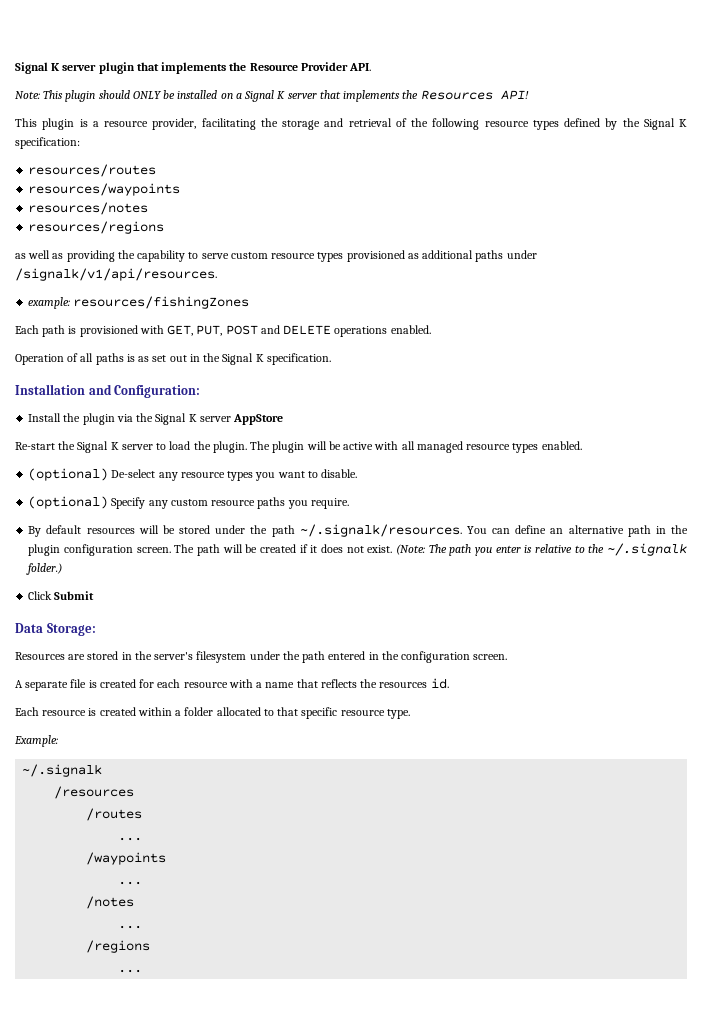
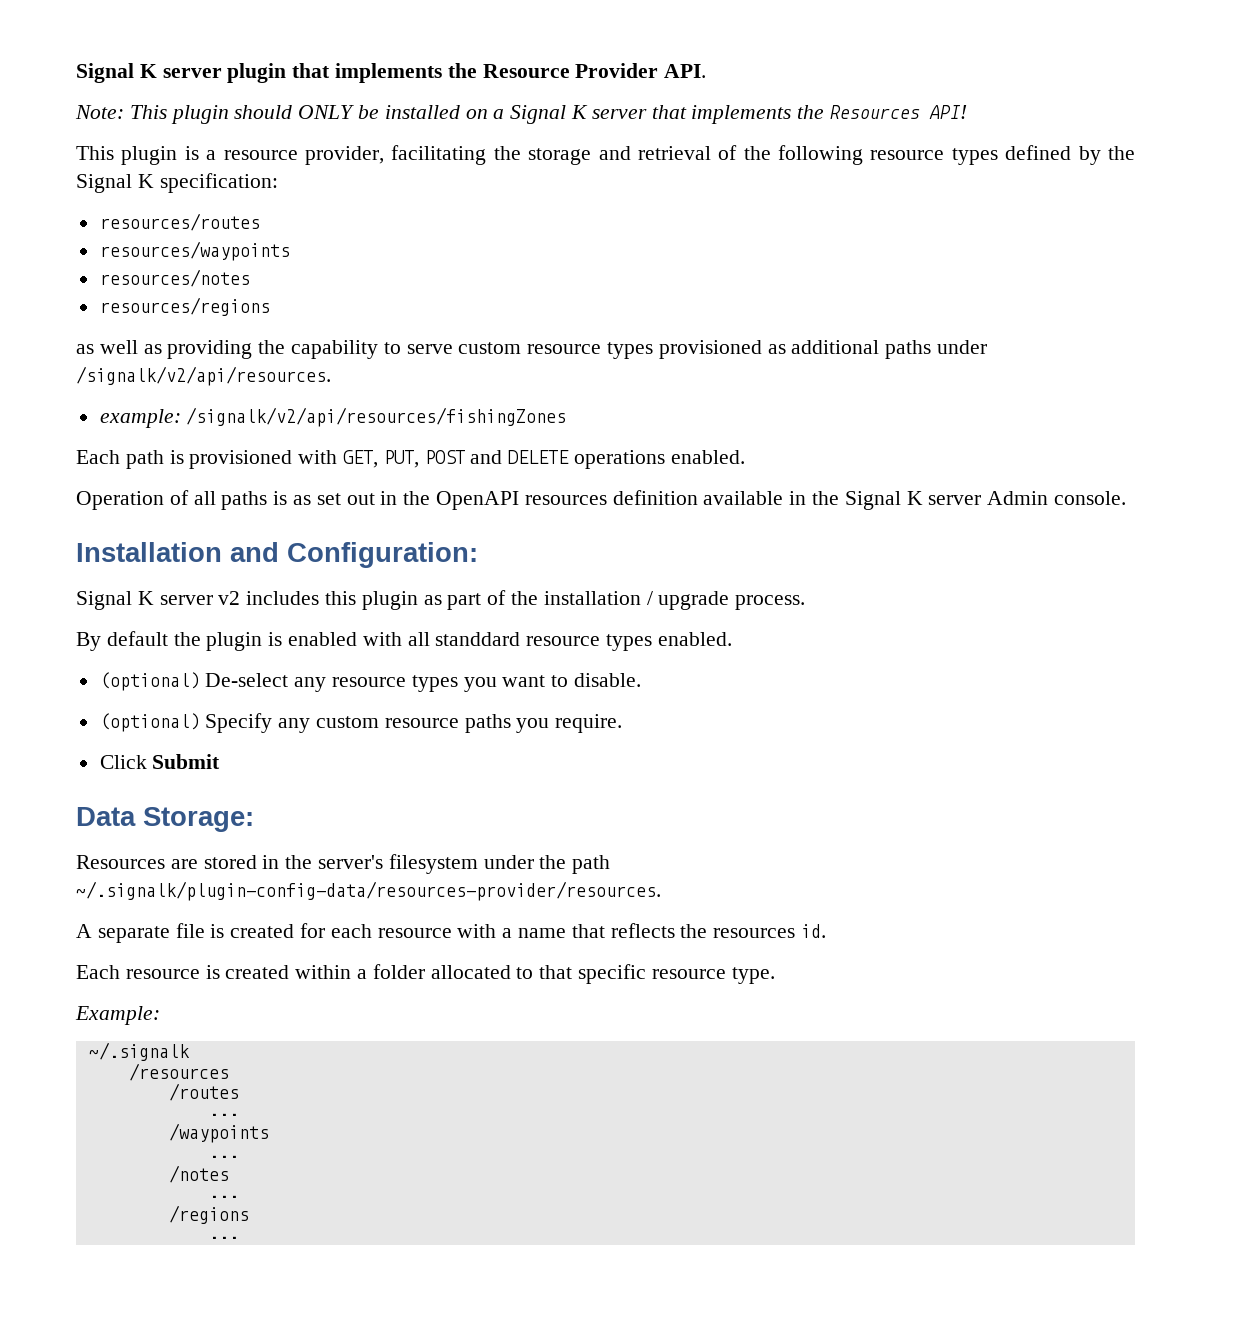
[15,268,217,281] /signalk/v1/api/resources. -> [76,366,331,386] /signalk/v2/api/resources.
[73,296,250,309] resources/fishingZones -> [186,407,567,427] /signalk/v2/api/resources/fishingZones
[222,353,331,365] [15,384,201,398] [28,413,284,425] [15,441,374,453] Signal K specification. // Installation and Configuration: // Install the plugin via the Signal K server AppStore // Re-start the Signal K server to load the plugin. The plugin will be active -> [436,490,1127,510] [76,542,478,568] [76,590,806,610] [76,631,358,651] OpenAPI resources definition available in the Signal K server Admin console. // Installation and Configuration: // Signal K server v2 includes this plugin as part of the installation / upgrade process. // By default the plugin is enabled
[416,441,463,453] managed -> [435,632,521,646] standdard
[28,524,688,537] [28,543,687,556] [26,563,63,575] // By default resources will be stored under the path ~/.signalk/resources. You can define an alternative path in the plugin configuration screen. The path will be created if it does not exist. (Note: The path you enter is relative to the ~/.signalk folder.) -> (623, 723) none
[328,651,508,663] entered in the configuration screen. -> [76,881,661,901] ~/.signalk/plugin-config-data/resources-provider/resources.

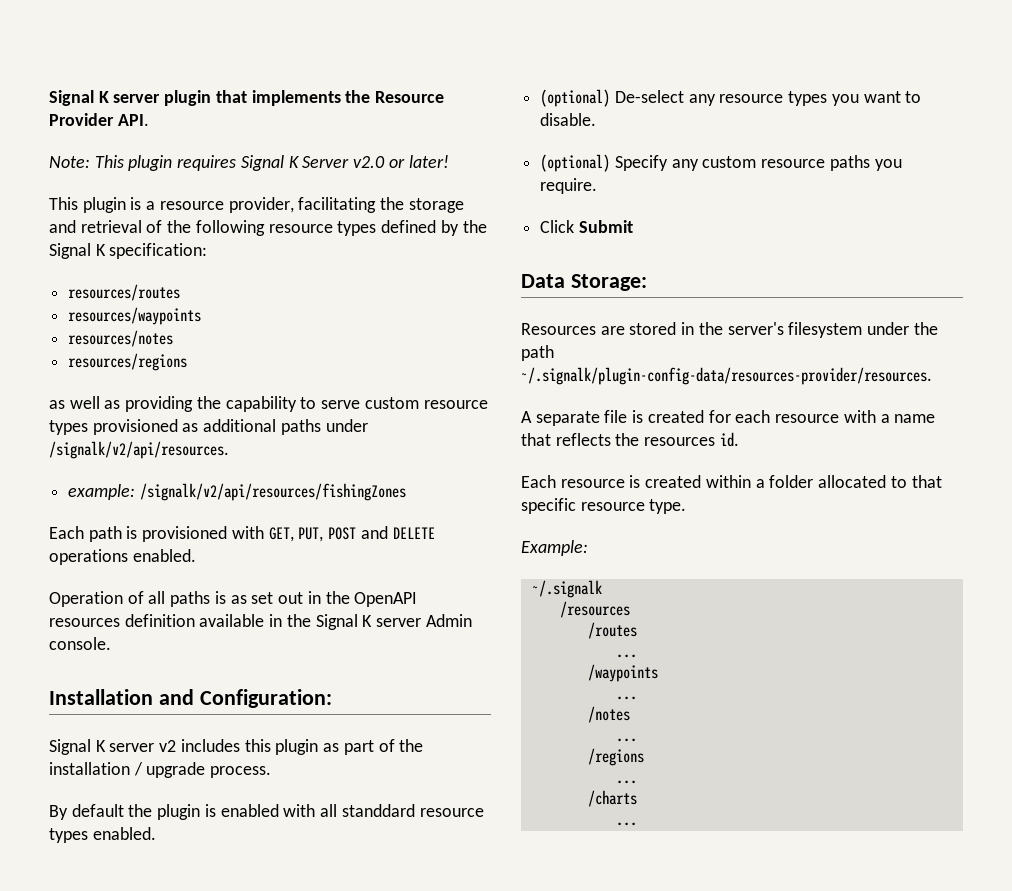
[234,105,968,124] should ONLY be installed on a Signal K server that implements the Resources API! -> [177,155,449,171] requires Signal K Server v2.0 or later!
(239, 1237) none -> [587,790,637,807] [615,822,637,826] // /charts // ...

